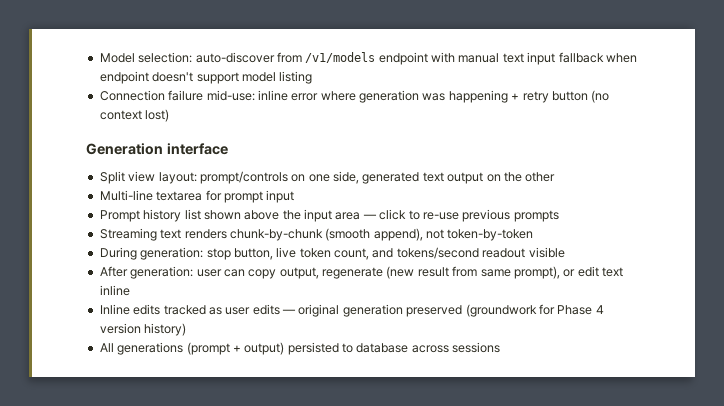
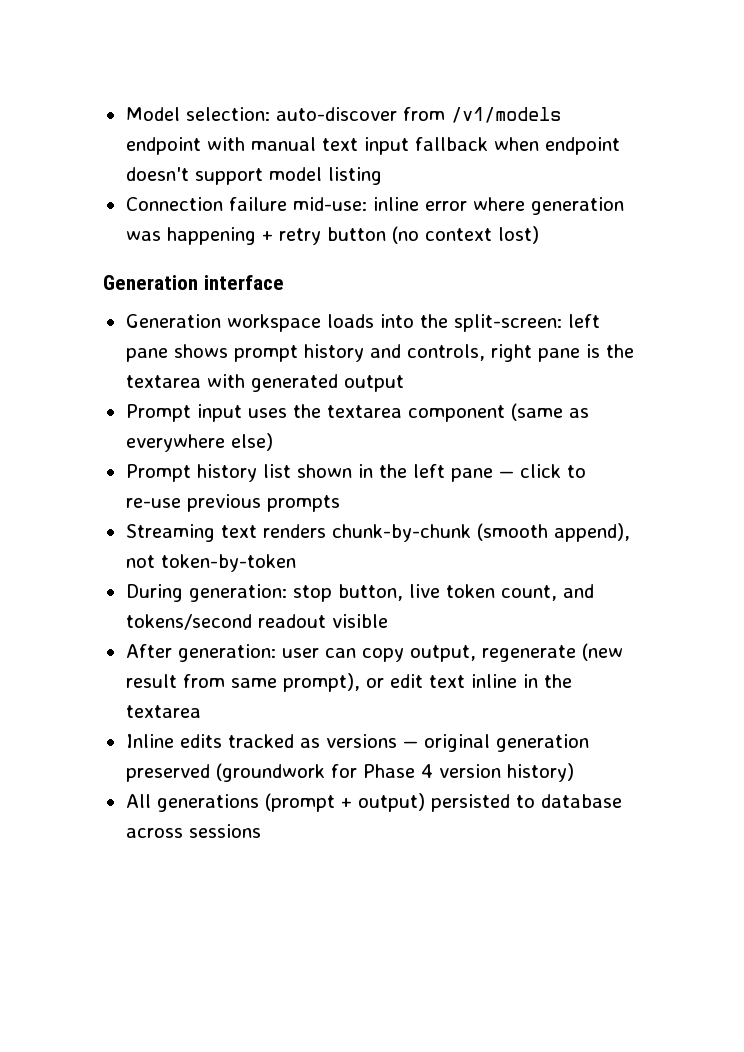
[99,171,556,184] [99,190,295,203] Split view layout: prompt/controls on one side, generated text output on the other // Multi-line textarea for prompt input -> [125,314,600,332] [125,344,634,362] [125,374,404,392] [125,403,589,422] [125,433,273,452] Generation workspace loads into the split-screen: left pane shows prompt history and controls, right pane is the textarea with generated output // Prompt input uses the textarea component (same as everywhere else)
[244,209,361,222] above the input area -> [357,464,493,482] in the left pane
(130, 290) none -> [522,674,572,688] [125,705,201,718] in the textarea
[225,304,280,315] user edits -> [325,734,397,748] versions

